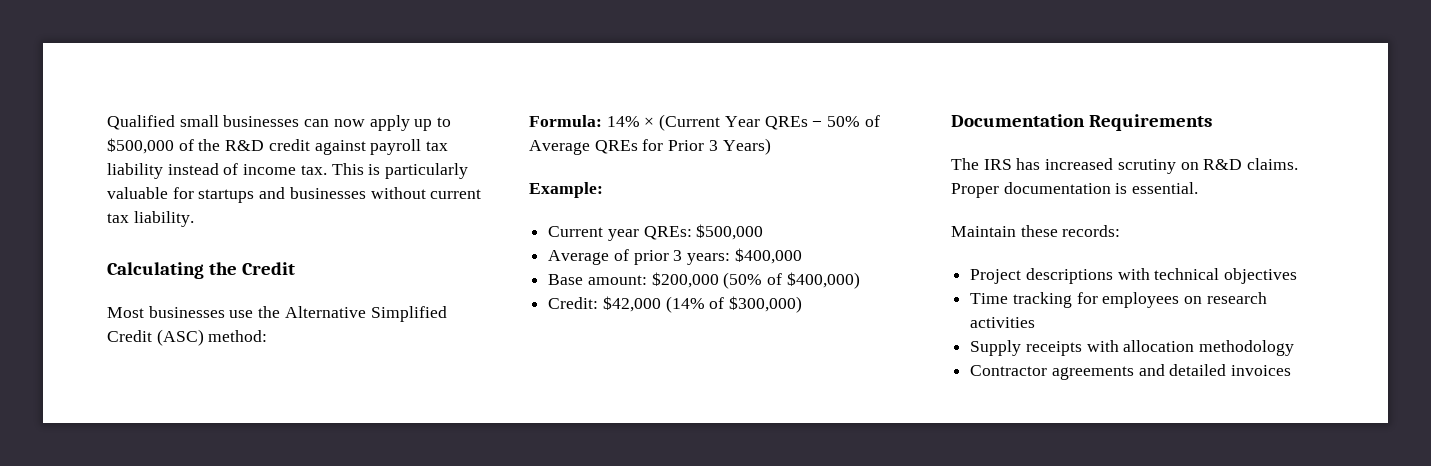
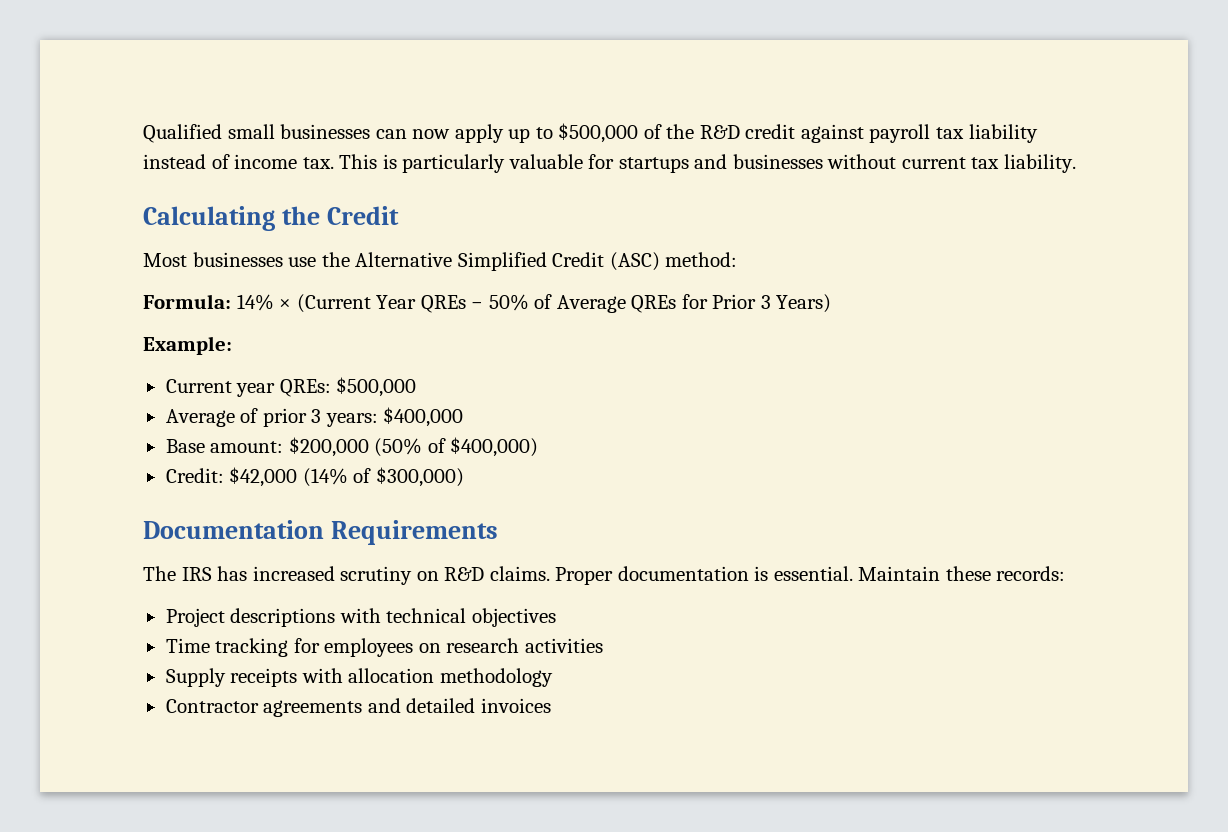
(1199, 188) // -> (853, 573) none

